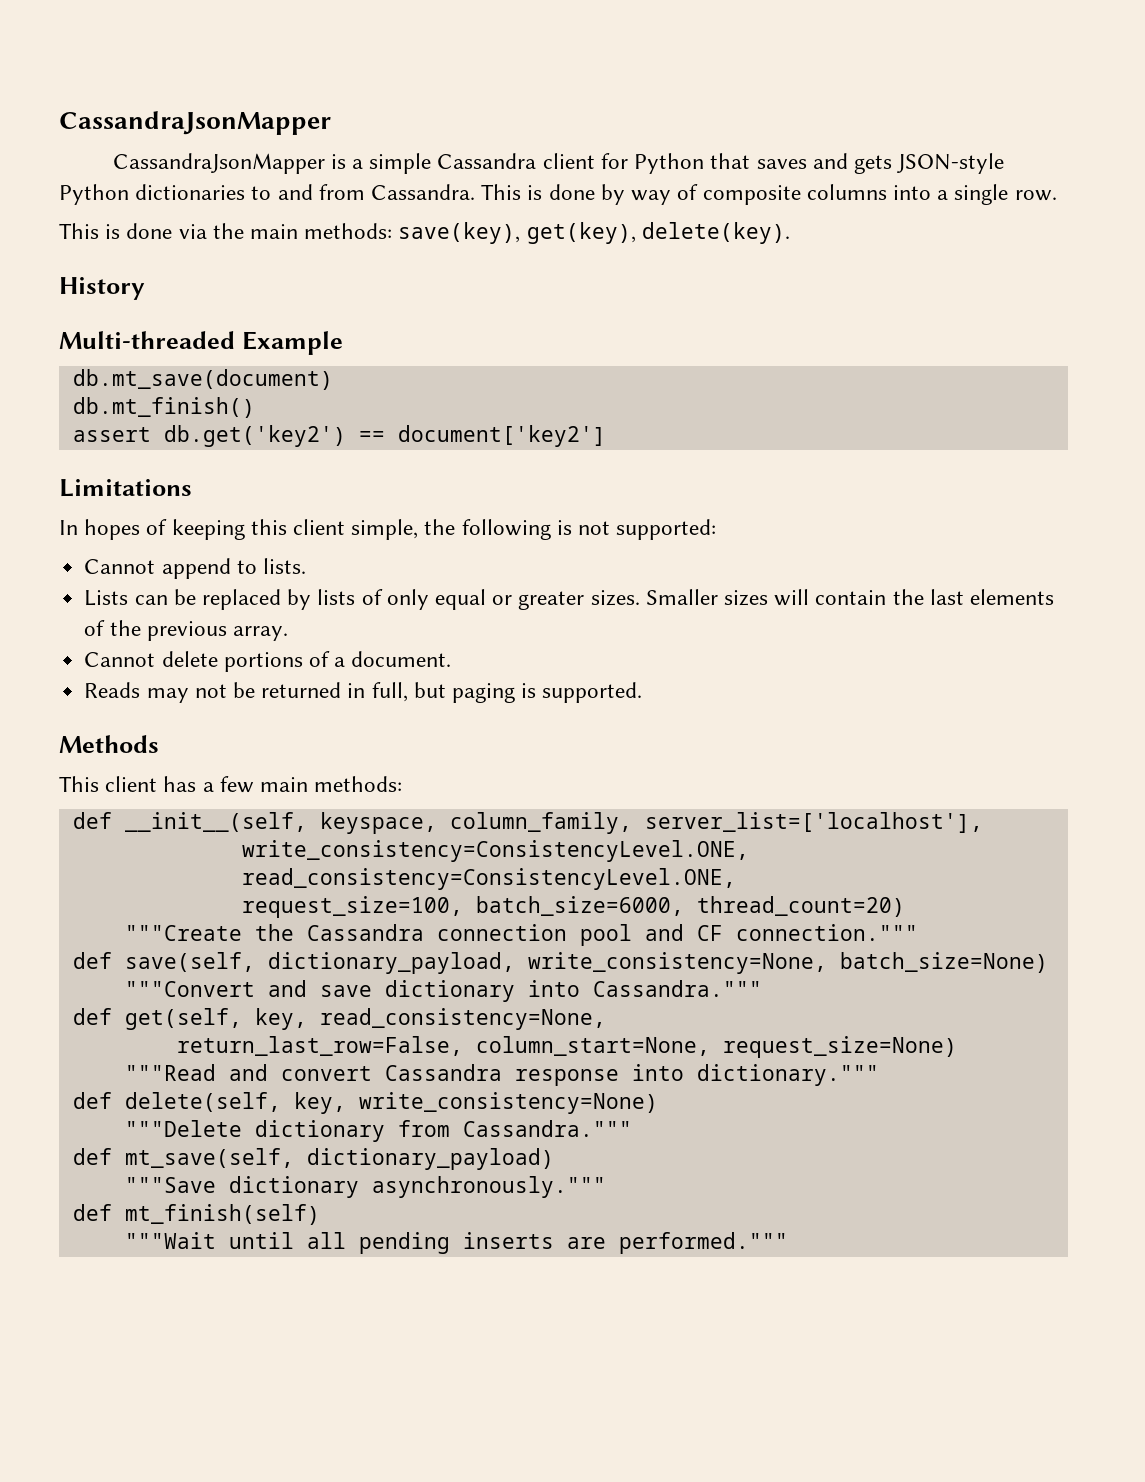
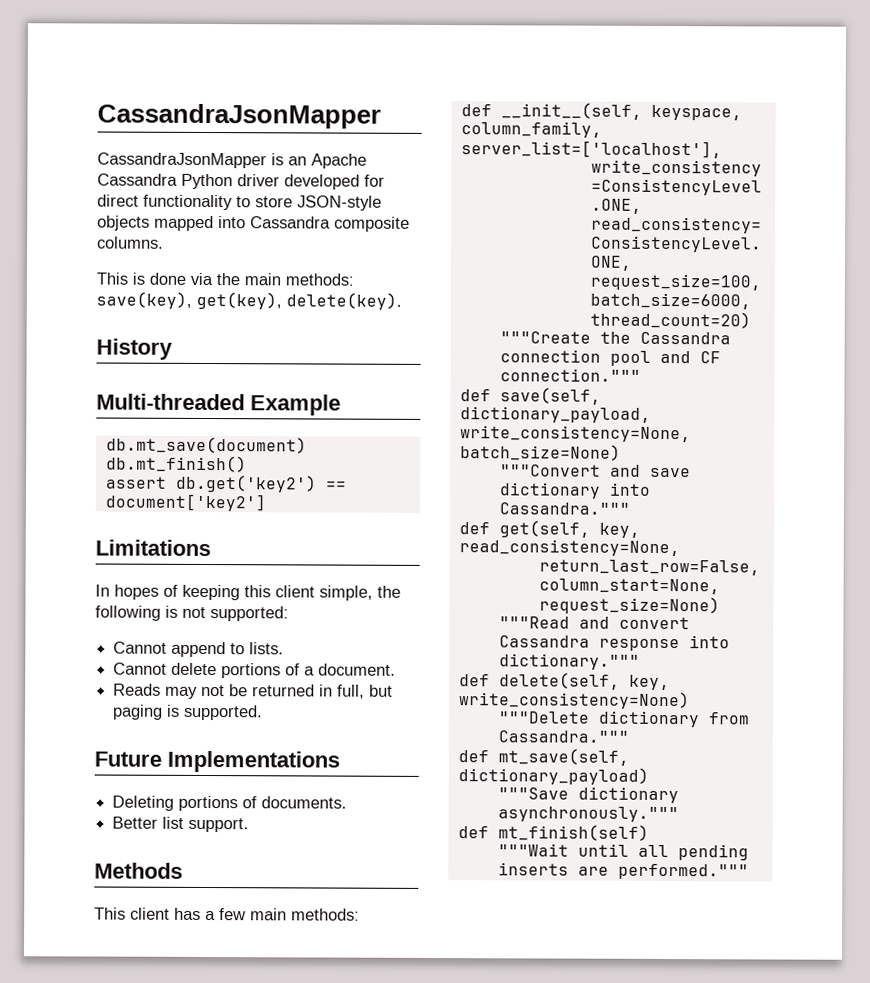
[352,153,1005,174] [59,184,1057,205] a simple Cassandra client for Python that saves and gets JSON-style Python dictionaries to and from Cassandra. This is done by way of composite columns into a single row. -> [288,153,367,169] [97,173,385,190] [97,194,382,211] [97,215,410,232] [97,236,164,249] an Apache Cassandra Python driver developed for direct functionality to store JSON-style objects mapped into Cassandra composite columns.
[84,589,1055,610] [84,620,288,641] // Lists can be replaced by lists of only equal or greater sizes. Smaller sizes will contain the last elements of the previous array. -> (285, 648) none
(643, 692) none -> [94,750,340,773] [112,795,348,812] [112,816,250,833] // Future Implementations // Deleting portions of documents. // Better list support.

